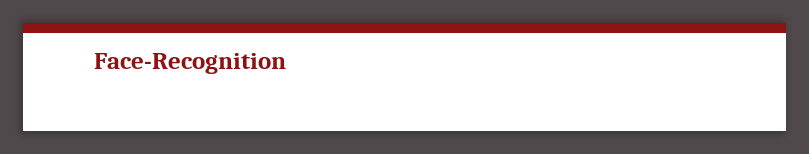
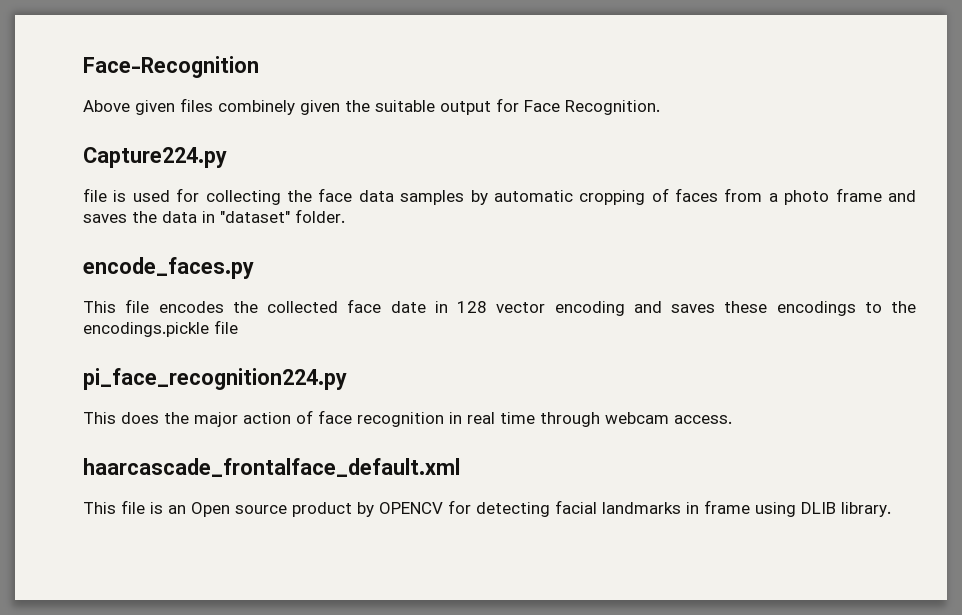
(286, 63) none -> [83,98,660,115] [83,147,227,168] [83,188,917,205] [83,209,345,223] [83,257,254,279] [83,299,916,316] [83,320,238,337] [83,368,347,390] [83,410,732,427] [83,458,460,477] [83,500,891,517] // Above given files combinely given the suitable output for Face Recognition. // Capture224.py // file is used for collecting the face data samples by automatic cropping of faces from a photo frame and saves the data in "dataset" folder. // encode_faces.py // This file encodes the collected face date in 128 vector encoding and saves these encodings to the encodings.pickle file // pi_face_recognition224.py // This does the major action of face recognition in real time through webcam access. // haarcascade_frontalface_default.xml // This file is an Open source product by OPENCV for detecting facial landmarks in frame using DLIB library.

